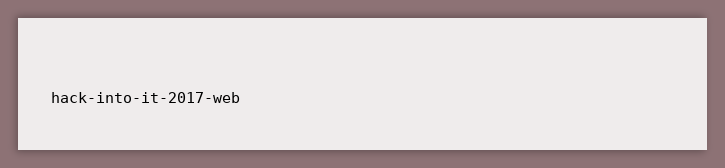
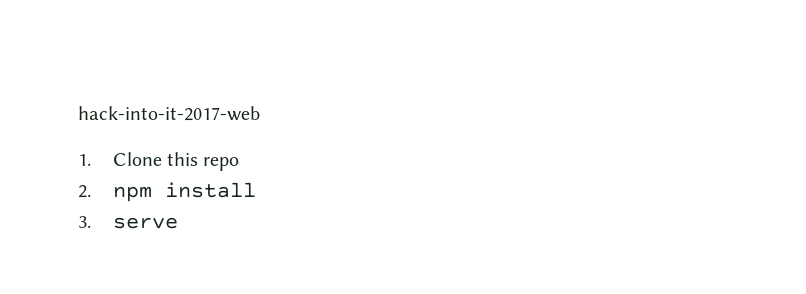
(240, 97) none -> [78,152,240,171] [78,182,256,202] [78,216,178,229] // 1. Clone this repo // 2. npm install // 3. serve

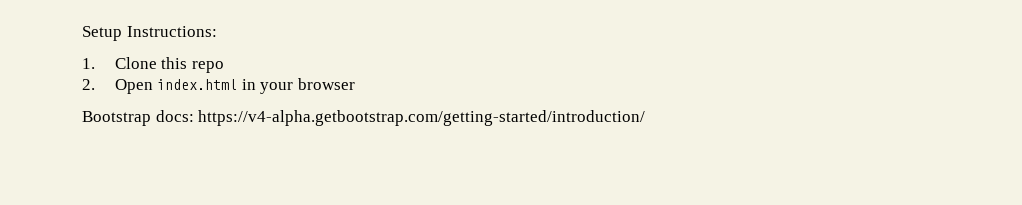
[78,106,260,121] hack-into-it-2017-web -> [82,26,217,41] Setup Instructions:
[112,182,256,202] [78,216,178,229] npm install // 3. serve -> [114,78,356,94] [82,110,646,126] Open index.html in your browser // Bootstrap docs: https://v4-alpha.getbootstrap.com/getting-started/introduction/

